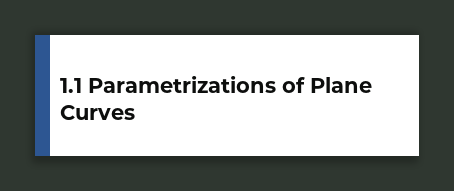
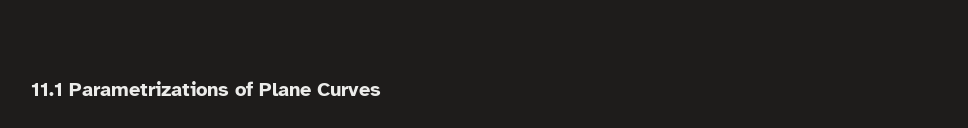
[60,78,82,93] 1.1 -> [31,83,63,96] 11.1

